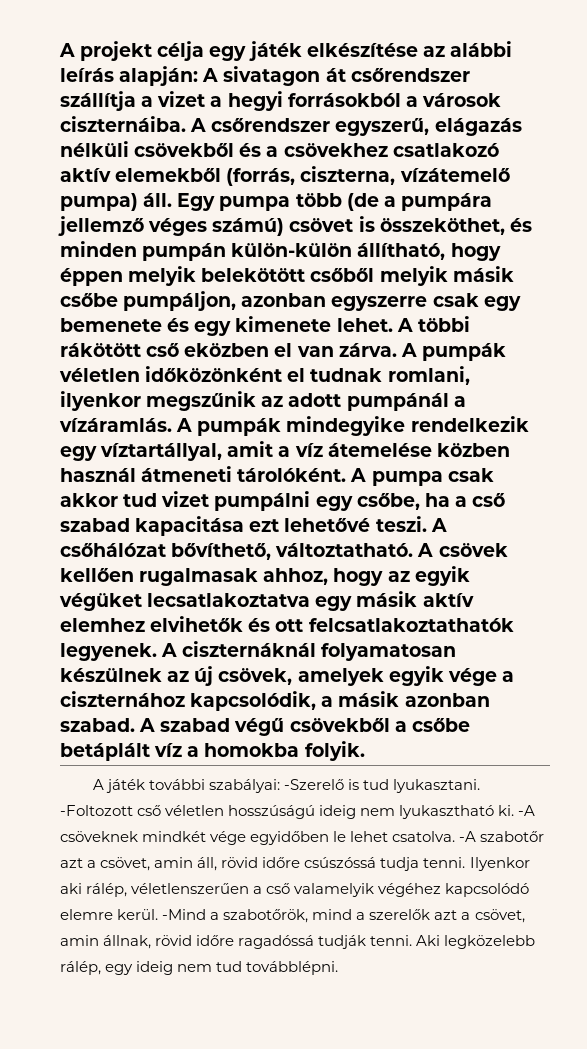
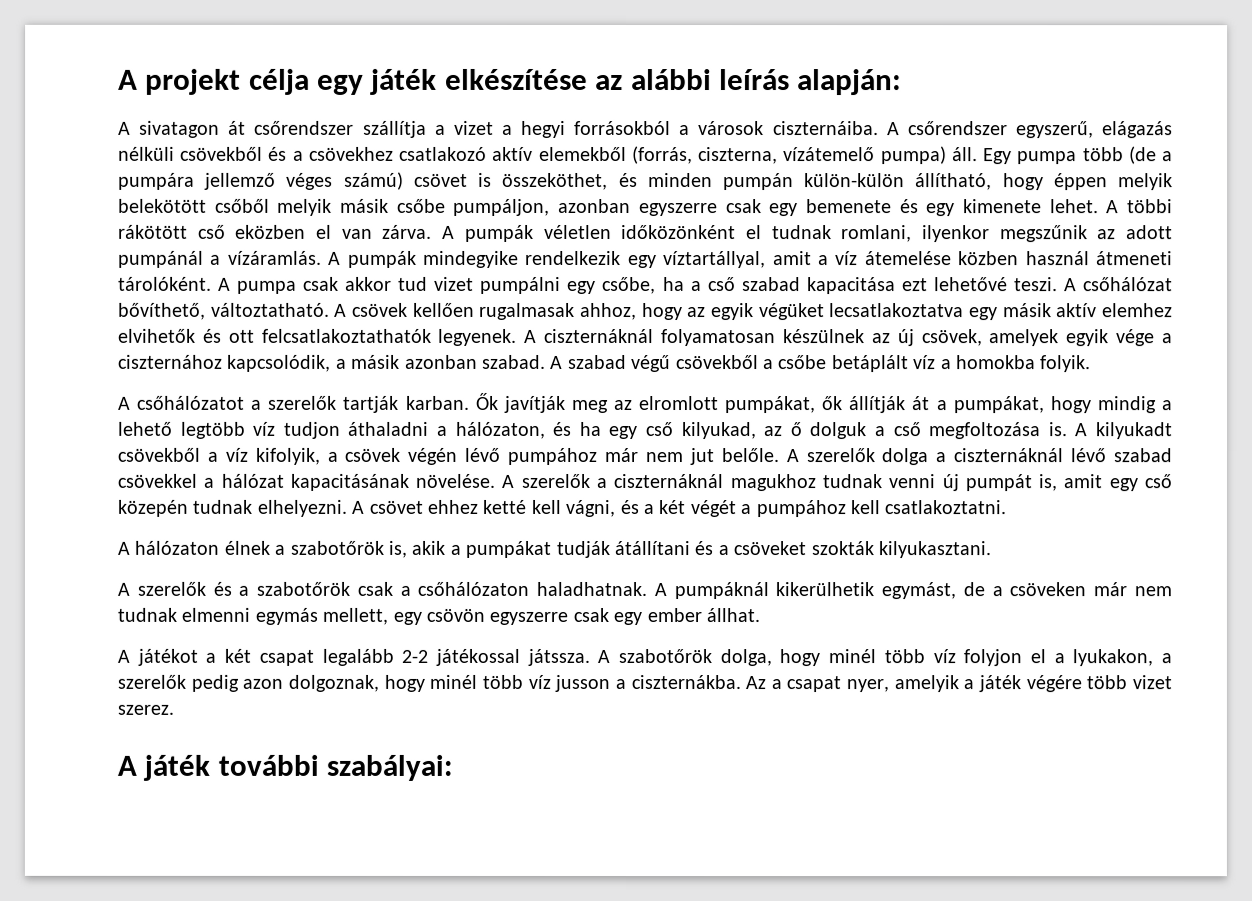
(199, 76) none -> (903, 82) //
[105,779,481,793] [60,805,536,819] [60,831,545,845] [60,857,530,871] [60,883,530,897] [60,909,525,923] [60,935,536,949] [60,961,339,975] játék további szabályai: -Szerelő is tud lyukasztani. -Foltozott cső véletlen hosszúságú ideig nem lyukasztható ki. -A csöveknek mindkét vége egyidőben le lehet csatolva. -A szabotőr azt a csövet, amin áll, rövid időre csúszóssá tudja tenni. Ilyenkor aki rálép, véletlenszerűen a cső valamelyik végéhez kapcsolódó elemre kerül. -Mind a szabotőrök, mind a szerelők azt a csövet, amin állnak, rövid időre ragadóssá tudják tenni. Aki legközelebb rálép, egy ideig nem tud továbblépni. -> [137,392,1173,414] [118,421,1174,440] [117,447,1174,466] [117,473,1172,492] [117,499,1007,518] [117,540,991,559] [117,581,1172,600] [117,607,760,626] [117,648,1173,667] [117,674,1172,693] [117,704,174,715] [117,754,454,781] csőhálózatot a szerelők tartják karban. Ők javítják meg az elromlott pumpákat, ők állítják át a pumpákat, hogy mindig a lehető legtöbb víz tudjon áthaladni a hálózaton, és ha egy cső kilyukad, az ő dolguk a cső megfoltozása is. A kilyukadt csövekből a víz kifolyik, a csövek végén lévő pumpához már nem jut belőle. A szerelők dolga a ciszternáknál lévő szabad csövekkel a hálózat kapacitásának növelése. A szerelők a ciszternáknál magukhoz tudnak venni új pumpát is, amit egy cső közepén tudnak elhelyezni. A csövet ehhez ketté kell vágni, és a két végét a pumpához kell csatlakoztatni. // A hálózaton élnek a szabotőrök is, akik a pumpákat tudják átállítani és a csöveket szokták kilyukasztani. // A szerelők és a szabotőrök csak a csőhálózaton haladhatnak. A pumpáknál kikerülhetik egymást, de a csöveken már nem tudnak elmenni egymás mellett, egy csövön egyszerre csak egy ember állhat. // A játékot a két csapat legalább 2-2 játékossal játssza. A szabotőrök dolga, hogy minél több víz folyjon el a lyukakon, a szerelők pedig azon dolgoznak, hogy minél több víz jusson a ciszternákba. Az a csapat nyer, amelyik a játék végére több vizet szerez. // A játék további szabályai:

